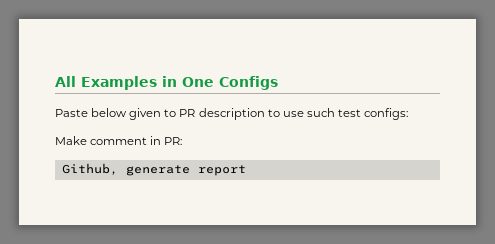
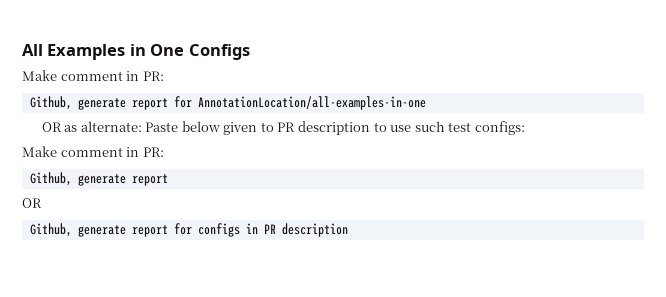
(278, 83) none -> [22,70,164,81] [29,96,426,110] [41,121,142,132] Make comment in PR: // Github, generate report for AnnotationLocation/all-examples-in-one // OR as alternate:
(246, 170) none -> [22,198,42,208] [29,223,348,237] // OR // Github, generate report for configs in PR description

